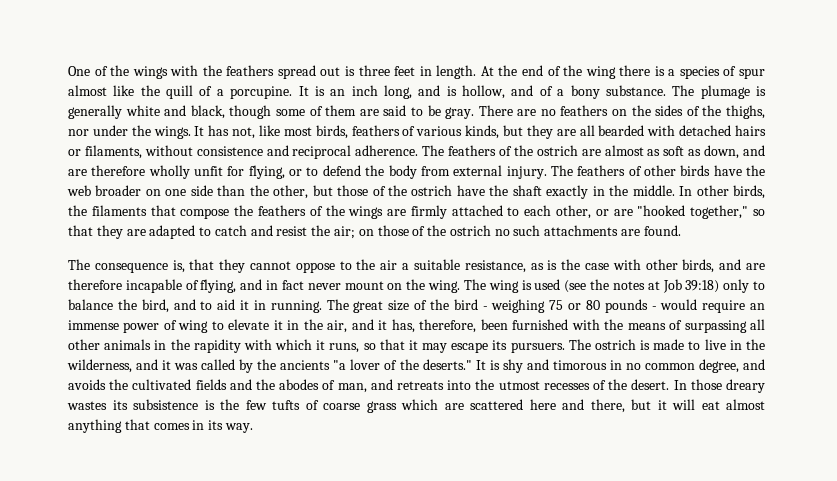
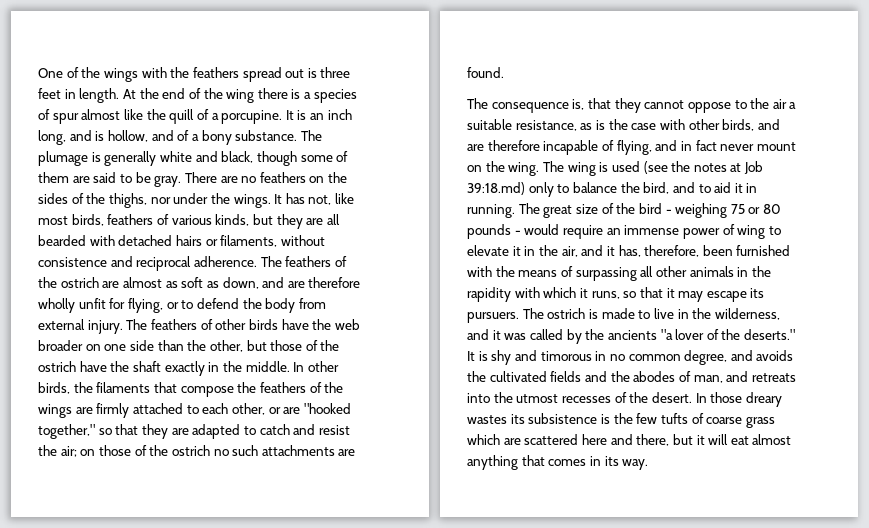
[685,280,720,293] 39:18) -> [467,182,525,195] 39:18.md)

